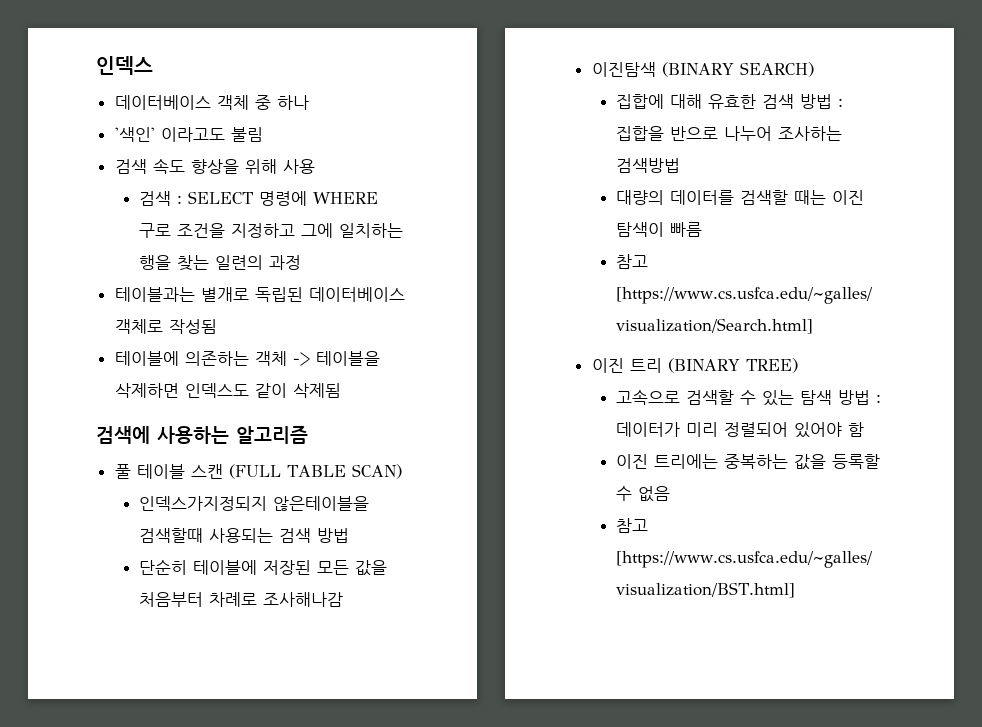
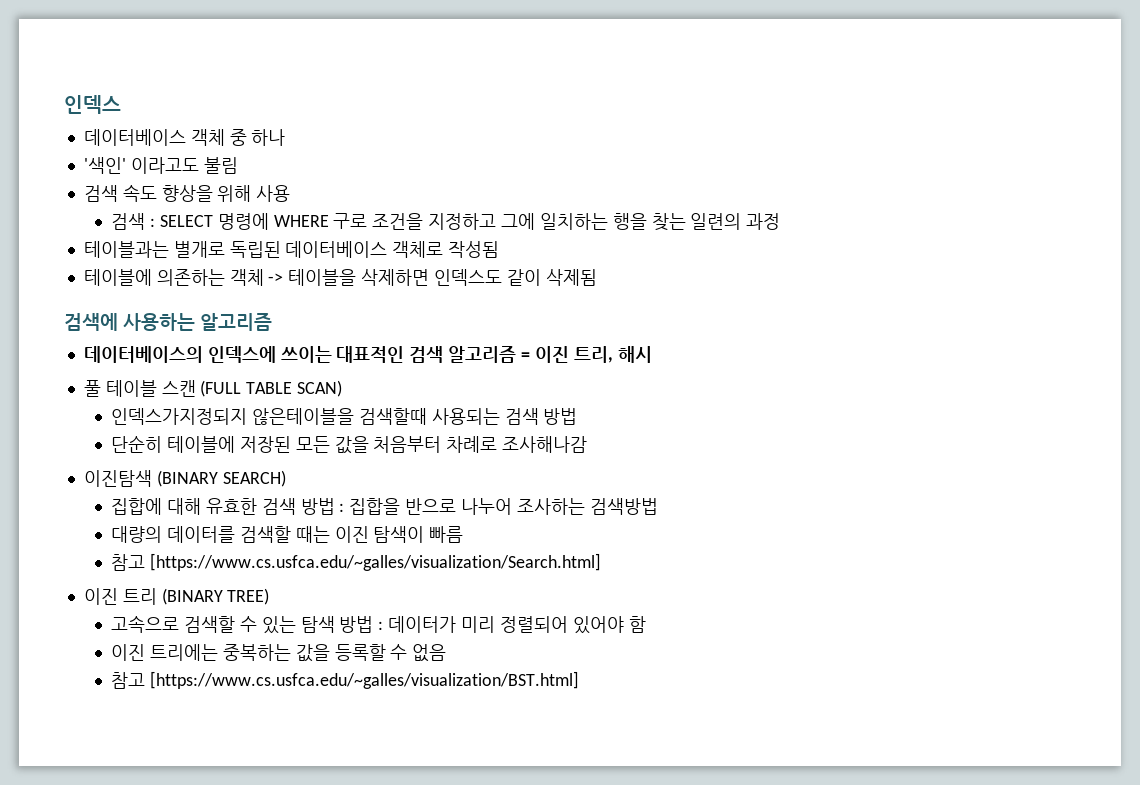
(308, 435) none -> [83,346,652,363] // 데이터베이스의 인덱스에 쓰이는 대표적인 검색 알고리즘 = 이진 트리, 해시

